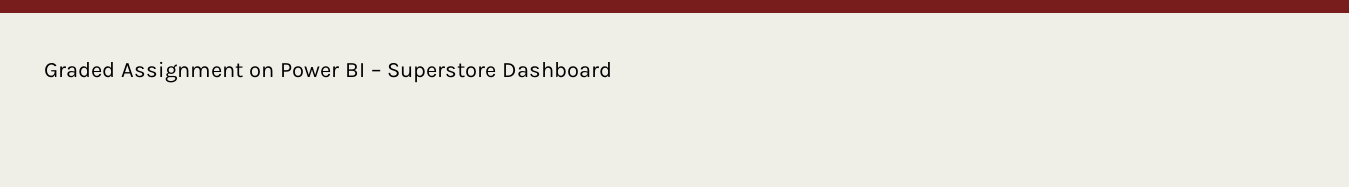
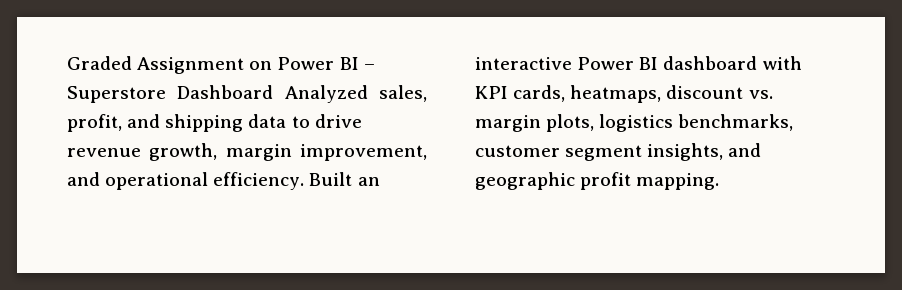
(612, 70) none -> [284,85,427,103] [67,114,362,132] [67,143,427,161] [67,172,380,190] [475,56,802,70] [475,85,773,103] [475,114,794,132] [475,143,762,161] [475,172,720,190] Analyzed sales, profit, and shipping data to drive revenue growth, margin improvement, and operational efficiency. Built an interactive Power BI dashboard with KPI cards, heatmaps, discount vs. margin plots, logistics benchmarks, customer segment insights, and geographic profit mapping.

